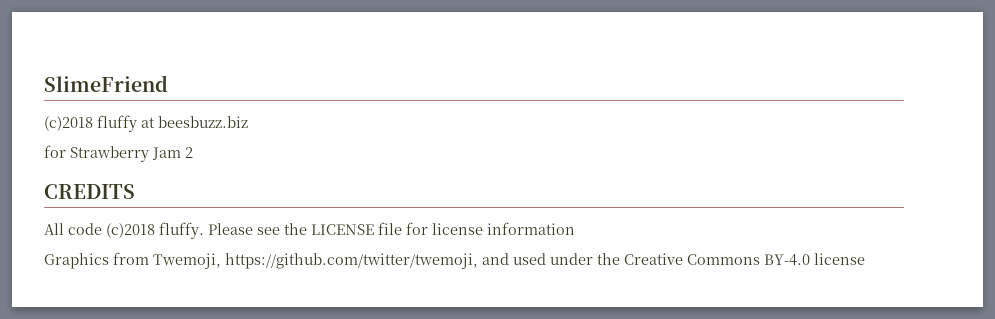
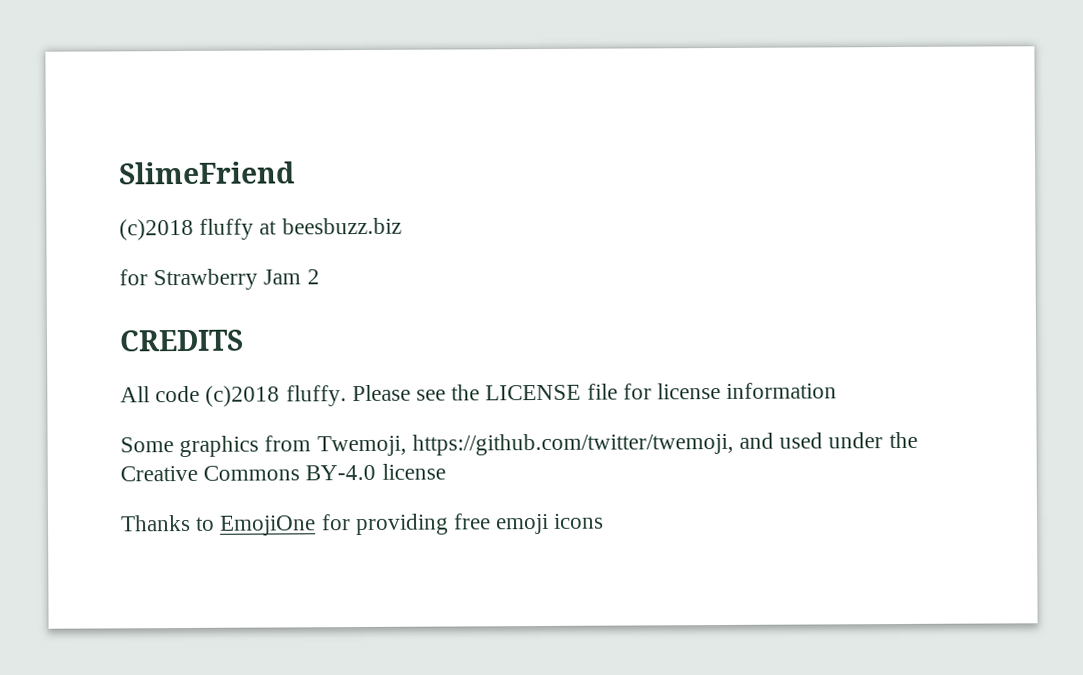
[44,253,109,269] Graphics -> [120,435,260,458] Some graphics
(865, 259) none -> [120,513,605,536] // Thanks to EmojiOne for providing free emoji icons

